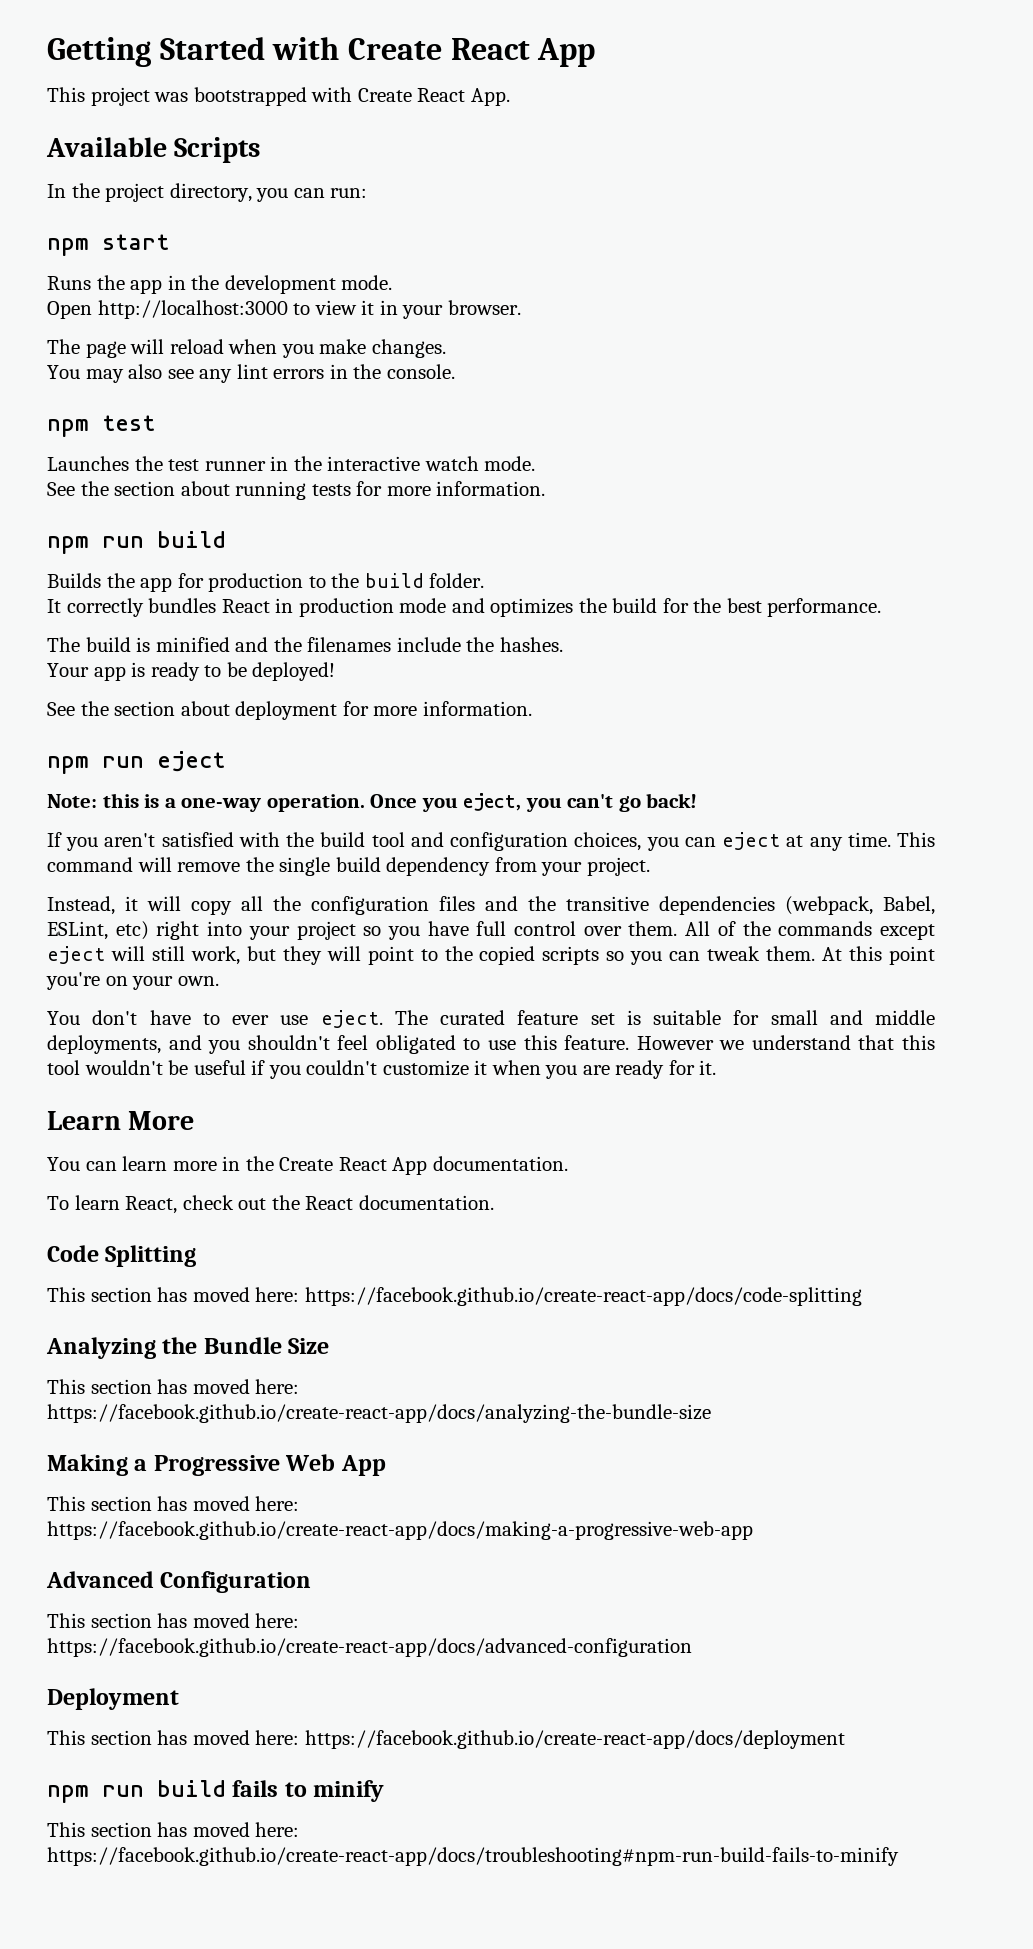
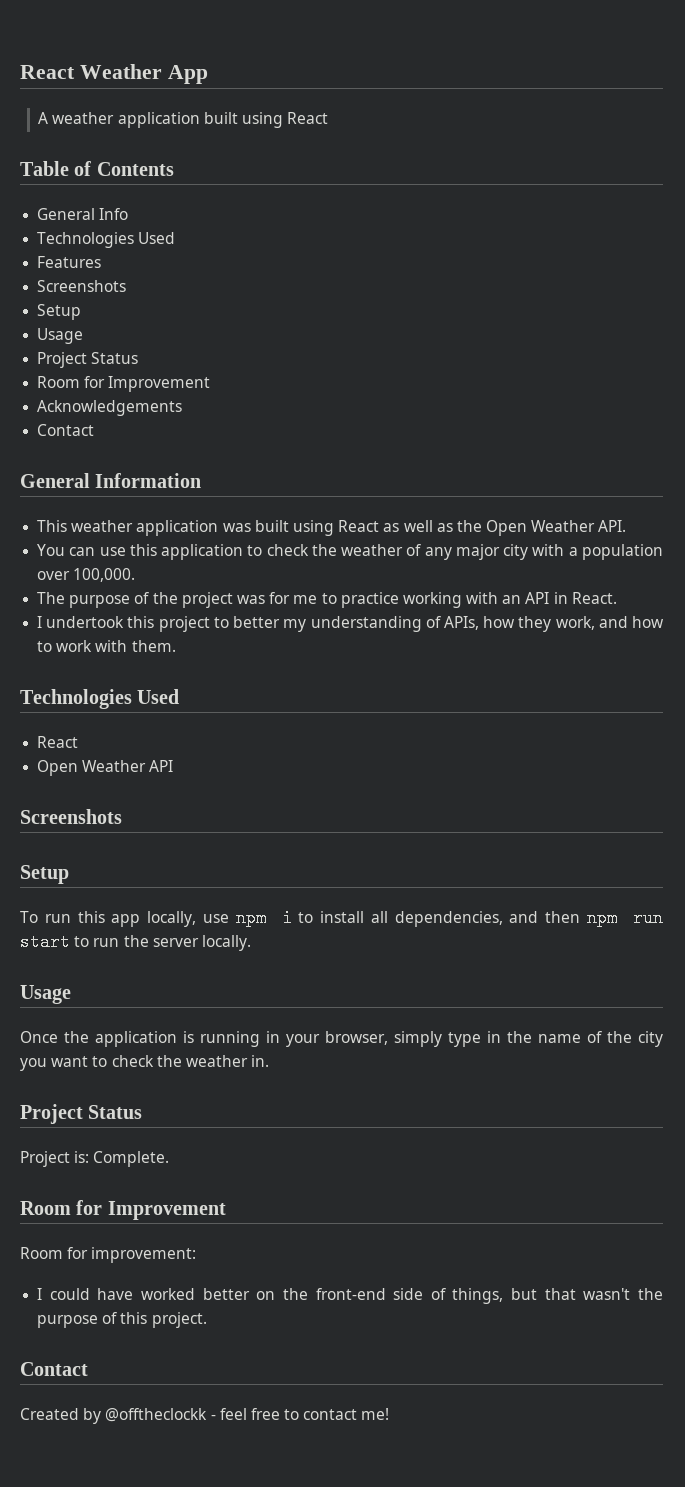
[47,37,596,67] [47,87,510,106] [46,137,261,163] [47,183,368,202] [47,234,169,256] [47,275,393,294] [47,300,521,319] [47,339,446,358] [47,364,455,383] [47,415,155,437] [47,456,536,471] [47,481,546,500] [47,531,226,554] [47,573,485,592] [47,598,882,617] [47,637,563,652] [47,662,336,681] [47,701,532,720] [47,751,225,774] [47,793,698,812] [47,832,936,851] [47,857,650,876] [47,896,935,915] [47,921,936,940] [47,946,935,965] [46,972,219,990] [47,1010,935,1028] [47,1035,935,1054] [47,1060,717,1079] [47,1111,195,1130] [47,1156,568,1175] [47,1195,494,1214] [47,1245,197,1267] [47,1287,862,1306] [46,1337,330,1359] [47,1379,300,1394] [47,1404,711,1423] [47,1454,386,1476] [47,1496,300,1511] [47,1521,753,1540] [46,1571,312,1593] [47,1613,300,1628] [47,1638,692,1657] [47,1688,179,1710] [47,1730,845,1749] [47,1780,385,1803] [47,1822,300,1837] [47,1847,899,1866] Getting Started with Create React App // This project was bootstrapped with Create React App. // Available Scripts // In the project directory, you can run: // npm start // Runs the app in the development mode. // Open http://localhost:3000 to view it in your browser. // The page will reload when you make changes. // You may also see any lint errors in the console. // npm test // Launches the test runner in the interactive watch mode. // See the section about running tests for more information. // npm run build // Builds the app for production to the build folder. // It correctly bundles React in production mode and optimizes the build for the best performance. // The build is minified and the filenames include the hashes. // Your app is ready to be deployed! // See the section about deployment for more information. // npm run eject // Note: this is a one-way operation. Once you eject, you can't go back! // If you aren't satisfied with the build tool and configuration choices, you can eject at any time. This command will remove the single build dependency from your project. // Instead, it will copy all the configuration files and the transitive dependencies (webpack, Babel, ESLint, etc) right into your project so you have full control over them. All of the commands except eject will still work, but they will point to the copied scripts so you can tweak them. At this point you're on your own. // You don't have to ever use eject. The curated feature set is suitable for small and middle deployments, and you shouldn't feel obligated to use this feature. However we understand that this tool wouldn't be useful if you couldn't customize it when you are ready for it. // Learn More // You can learn more in the Create React App documentation. // To learn React, check out the React documentation. // Code Splitting // This section has moved here: https://facebook.github.io/create-react-app/docs/code-splitting // Analyzing the Bundle Size // This section has moved here: https://facebook.github.io/create-react-app/docs/analyzing-the-bundle-size // Making a Progressive Web App // This section has moved here: https://facebook.github.io/create-react-app/docs/making-a-progressive-web-app // Advanced Configuration // This section has moved here: https://facebook.github.io/create-react-app/docs/advanced-configuration // Deployment // This section has moved here: https://facebook.github.io/create-react-app/docs/deployment // npm run build fails to minify // This section has moved here: https://facebook.github.io/create-react-app/docs/troubleshooting#npm-run-build-fails-to-minify -> [20,64,208,84] [38,112,329,128] [20,161,174,176] [37,208,129,220] [37,232,176,248] [37,256,102,268] [37,280,127,292] [37,304,82,320] [37,328,84,344] [37,352,139,368] [37,376,211,392] [37,400,183,416] [37,424,95,436] [20,473,202,488] [37,520,627,536] [37,544,663,560] [37,568,136,582] [37,592,617,608] [37,616,665,632] [37,640,176,652] [20,689,180,709] [37,736,79,748] [37,760,174,776] [20,809,122,824] [20,865,69,884] [20,909,664,927] [20,933,251,951] [20,985,71,1004] [20,1031,663,1047] [20,1055,270,1071] [20,1104,143,1124] [20,1151,170,1167] [20,1200,226,1220] [20,1247,197,1263] [37,1288,664,1304] [37,1312,207,1328] [20,1362,88,1376] [20,1408,390,1424] React Weather App // A weather application built using React // Table of Contents // General Info // Technologies Used // Features // Screenshots // Setup // Usage // Project Status // Room for Improvement // Acknowledgements // Contact // General Information // This weather application was built using React as well as the Open Weather API. // You can use this application to check the weather of any major city with a population over 100,000. // The purpose of the project was for me to practice working with an API in React. // I undertook this project to better my understanding of APIs, how they work, and how to work with them. // Technologies Used // React // Open Weather API // Screenshots // Setup // To run this app locally, use npm i to install all dependencies, and then npm run start to run the server locally. // Usage // Once the application is running in your browser, simply type in the name of the city you want to check the weather in. // Project Status // Project is: Complete. // Room for Improvement // Room for improvement: // I could have worked better on the front-end side of things, but that wasn't the purpose of this project. // Contact // Created by @offtheclockk - feel free to contact me!

